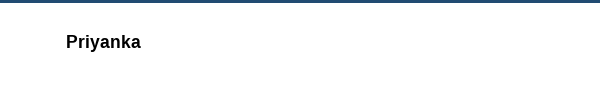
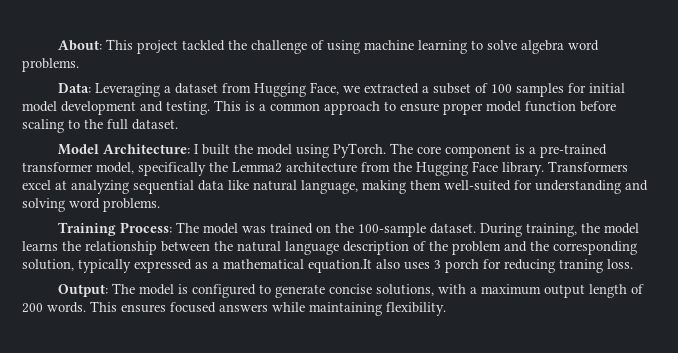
[66,35,141,52] Priyanka -> [58,39,600,54] [22,58,79,72] [58,82,626,97] [22,100,616,115] [22,119,178,133] [58,143,608,158] [22,161,628,176] [22,180,648,194] [22,198,160,212] [58,222,640,237] [22,241,637,255] [22,259,633,273] [58,283,645,298] [22,301,446,316] About: This project tackled the challenge of using machine learning to solve algebra word problems. // Data: Leveraging a dataset from Hugging Face, we extracted a subset of 100 samples for initial model development and testing. This is a common approach to ensure proper model function before scaling to the full dataset. // Model Architecture: I built the model using PyTorch. The core component is a pre-trained transformer model, specifically the Lemma2 architecture from the Hugging Face library. Transformers excel at analyzing sequential data like natural language, making them well-suited for understanding and solving word problems. // Training Process: The model was trained on the 100-sample dataset. During training, the model learns the relationship between the natural language description of the problem and the corresponding solution, typically expressed as a mathematical equation.It also uses 3 porch for reducing traning loss. // Output: The model is configured to generate concise solutions, with a maximum output length of 200 words. This ensures focused answers while maintaining flexibility.

